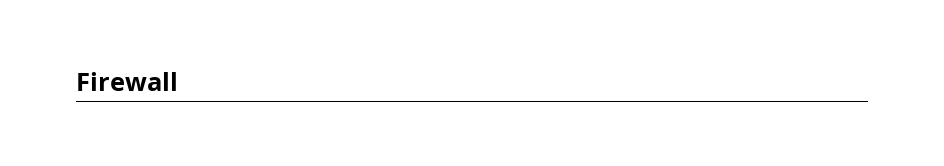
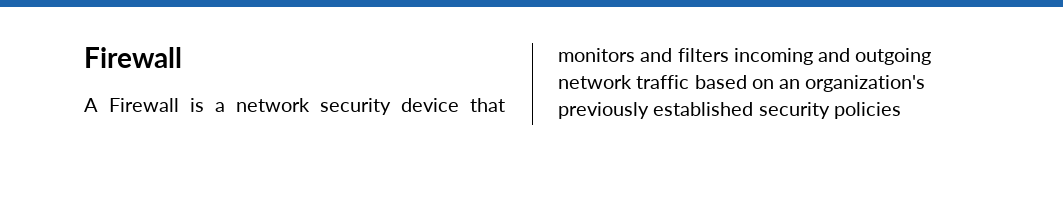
[76,72,178,91] Firewall -> [84,47,182,68] [84,98,505,115] [558,48,932,65] [558,75,926,92] [558,102,901,119] Firewall // A Firewall is a network security device that monitors and filters incoming and outgoing network traffic based on an organization's previously established security policies

